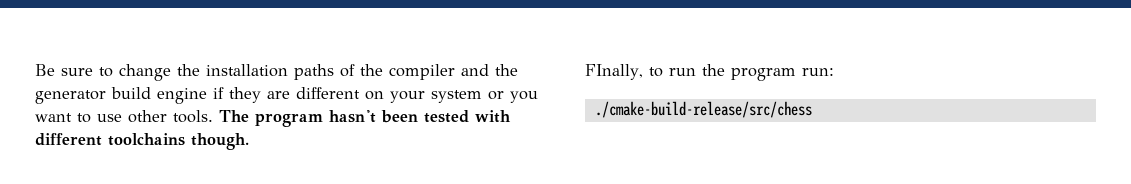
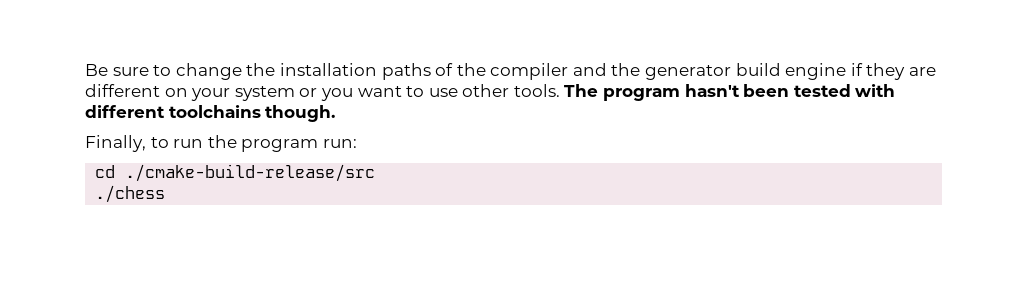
[585,64,643,80] FInally, -> [85,135,146,152] Finally,
[594,101,812,118] ./cmake-build-release/src/chess -> [95,164,376,182] [95,185,166,203] cd ./cmake-build-release/src // ./chess

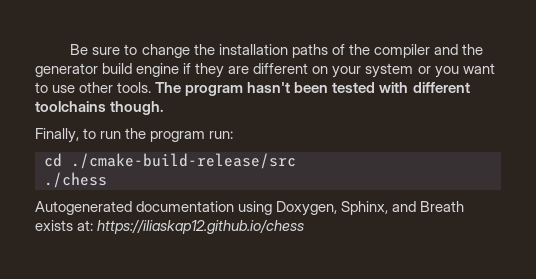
(166, 194) none -> [35,201,465,216] [35,219,305,234] // Autogenerated documentation using Doxygen, Sphinx, and Breath exists at: https://iliaskap12.github.io/chess

